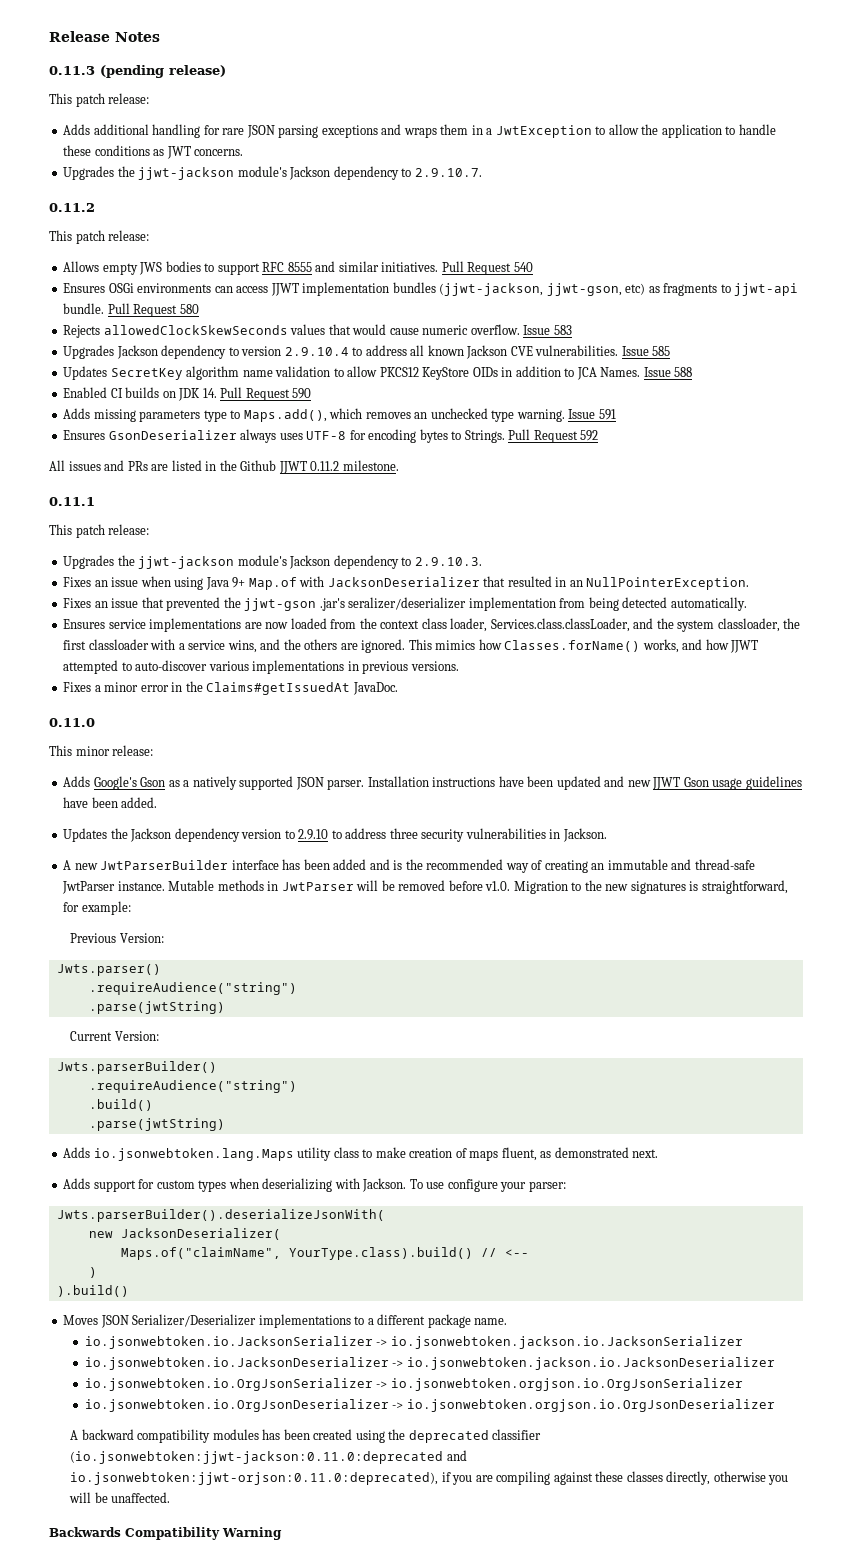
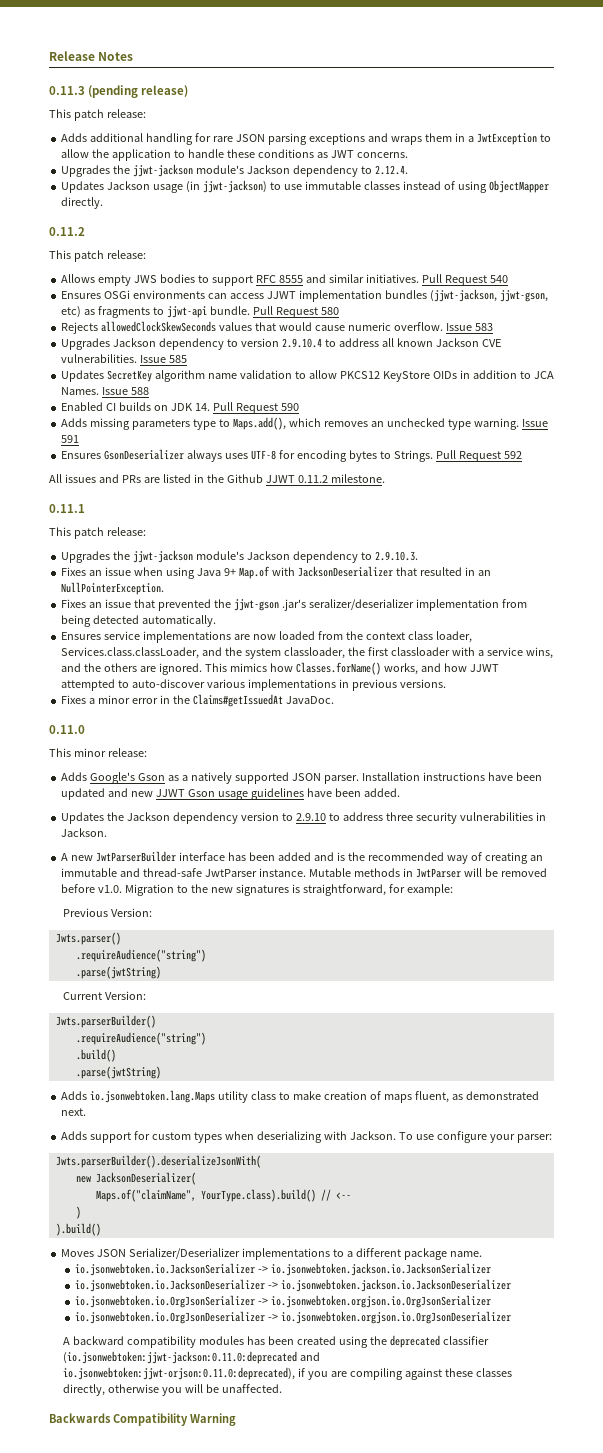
[414,168,482,177] 2.9.10.7. -> [374,165,408,175] [61,180,549,193] [61,197,104,209] 2.12.4. // Updates Jackson usage (in jjwt-jackson) to use immutable classes instead of using ObjectMapper directly.

